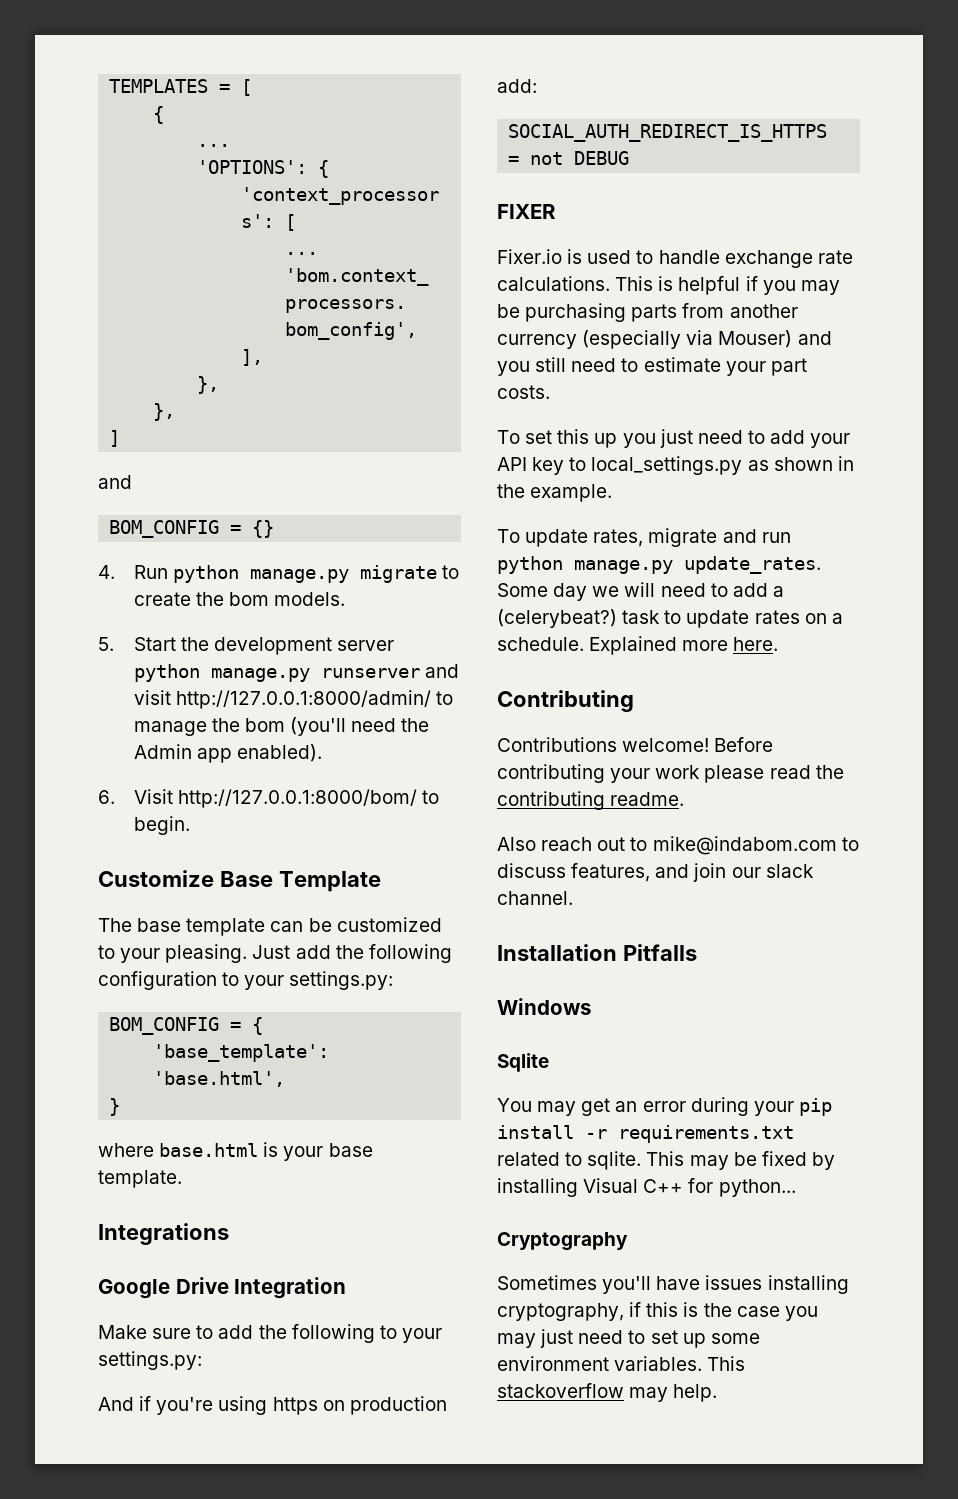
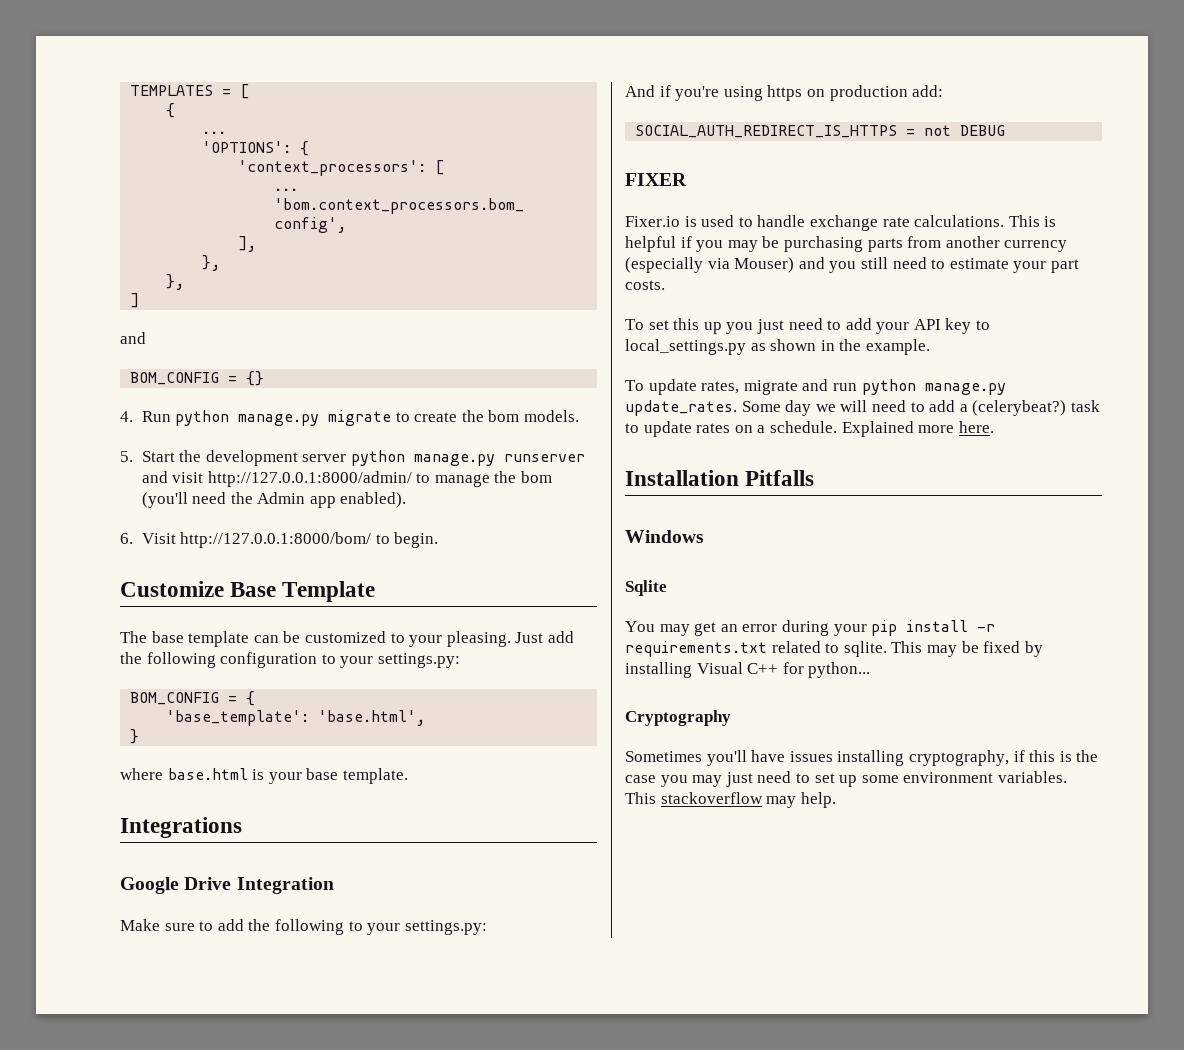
[497,690,634,712] [497,737,774,752] [497,764,844,783] [497,791,685,810] [497,836,859,855] [497,863,814,882] [497,891,573,905] // Contributing // Contributions welcome! Before contributing your work please read the contributing readme. // Also reach out to mike@indabom.com to discuss features, and join our slack channel. -> (994, 427) none

